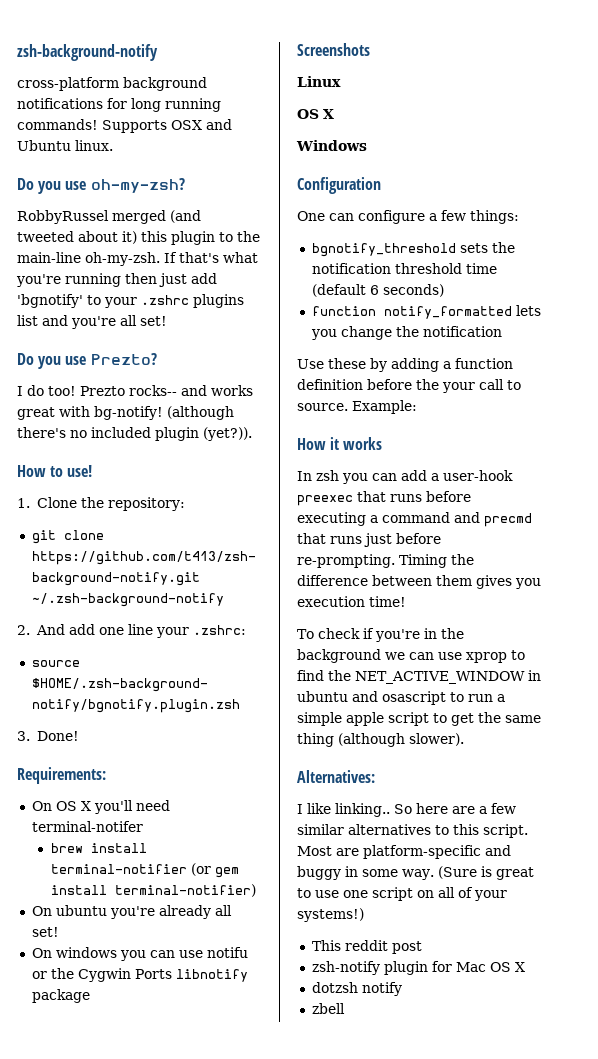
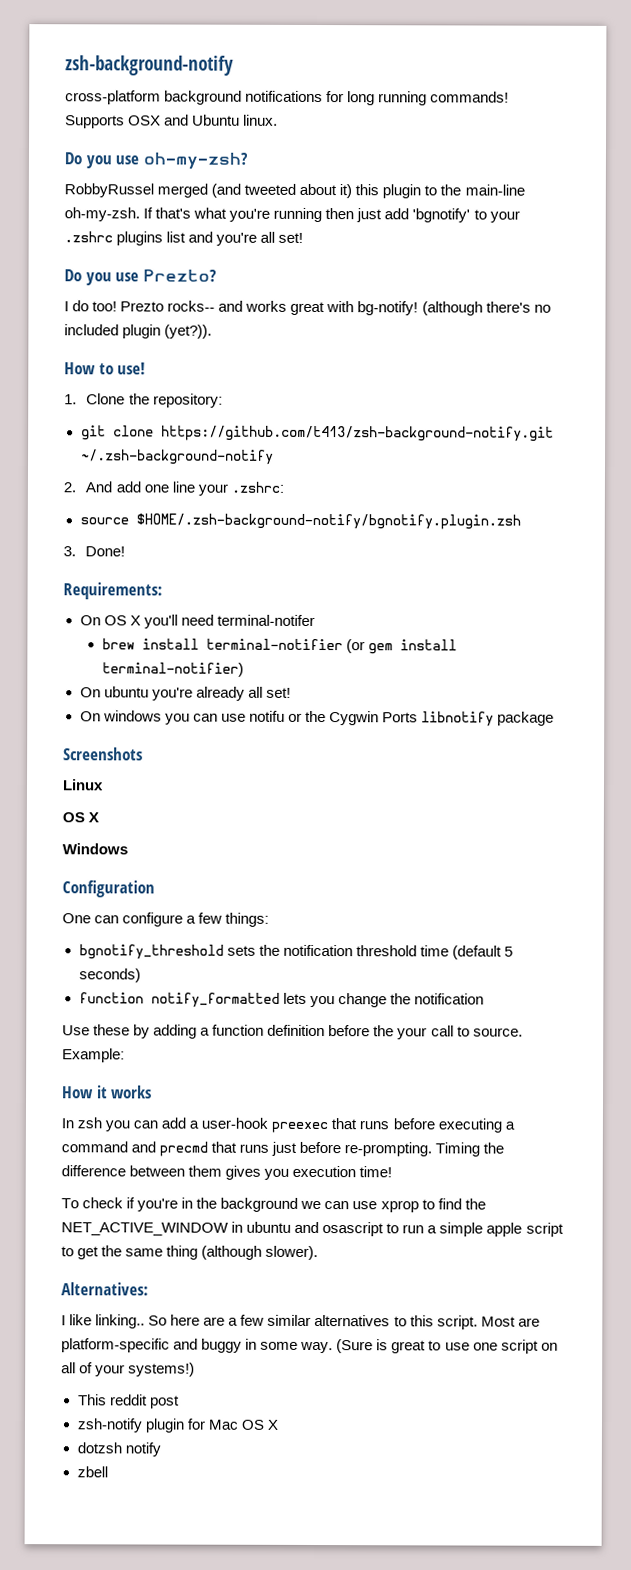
[369,285,379,295] 6 -> [503,946,513,957] 5

